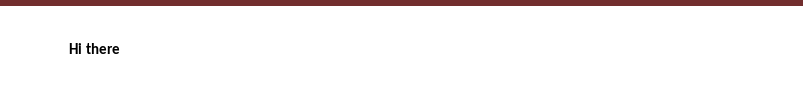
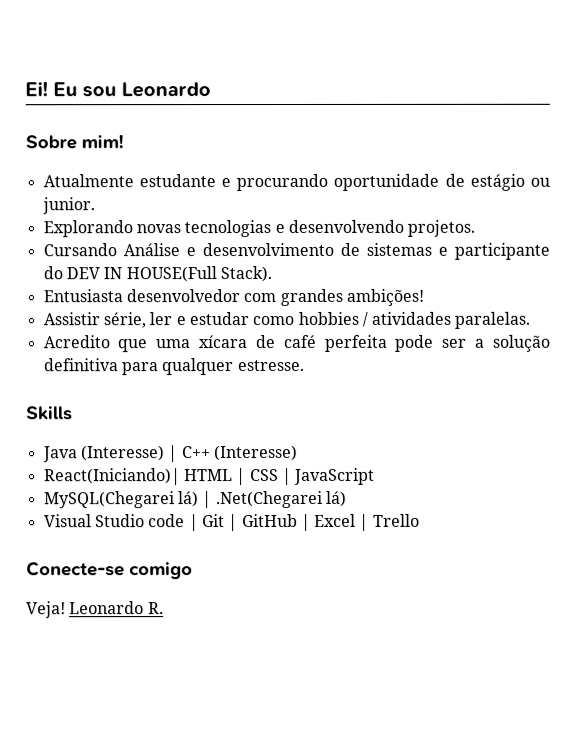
[69,43,121,54] Hi there -> [25,81,211,98] [25,134,124,150] [42,173,550,192] [41,197,95,215] [42,219,476,238] [42,242,550,260] [42,266,272,283] [42,288,424,307] [42,311,531,329] [42,334,550,353] [42,358,304,376] [26,406,73,421] [42,444,298,463] [43,467,376,486] [43,490,347,509] [43,513,420,532] [26,561,193,580] [26,601,164,619] Ei! Eu sou Leonardo // Sobre mim! // Atualmente estudante e procurando oportunidade de estágio ou junior. // Explorando novas tecnologias e desenvolvendo projetos. // Cursando Análise e desenvolvimento de sistemas e participante do DEV IN HOUSE(Full Stack). // Entusiasta desenvolvedor com grandes ambições! // Assistir série, ler e estudar como hobbies / atividades paralelas. // Acredito que uma xícara de café perfeita pode ser a solução definitiva para qualquer estresse. // Skills // Java (Interesse) | C++ (Interesse) // React(Iniciando)| HTML | CSS | JavaScript // MySQL(Chegarei lá) | .Net(Chegarei lá) // Visual Studio code | Git | GitHub | Excel | Trello // Conecte-se comigo // Veja! Leonardo R.

